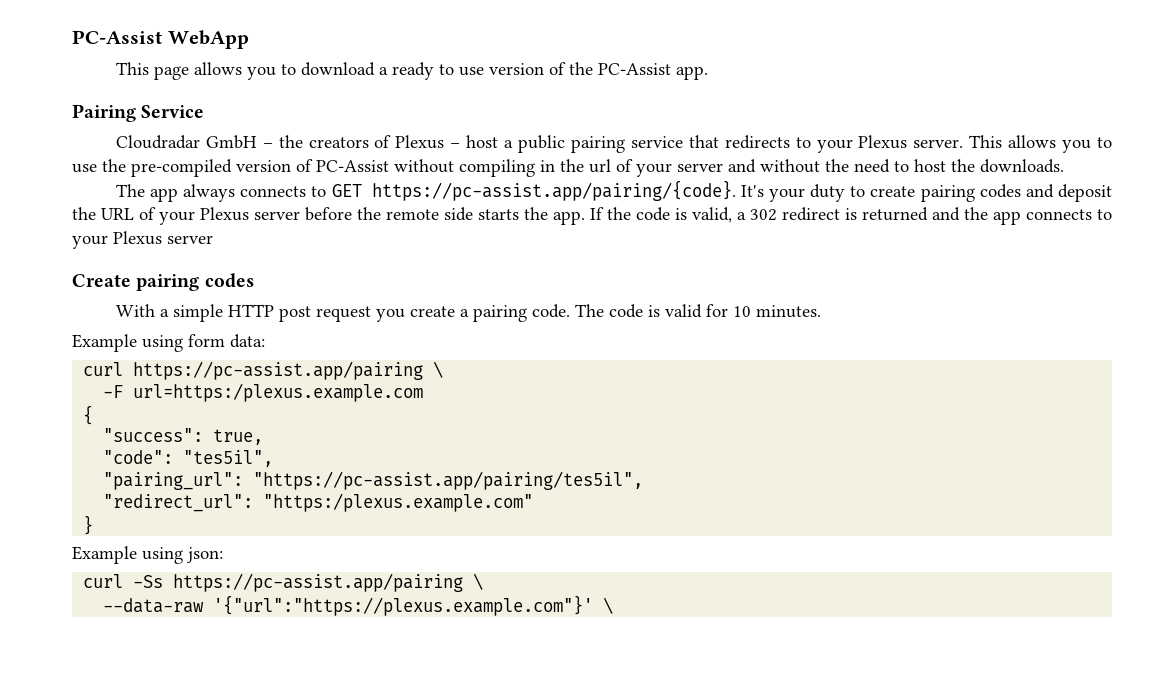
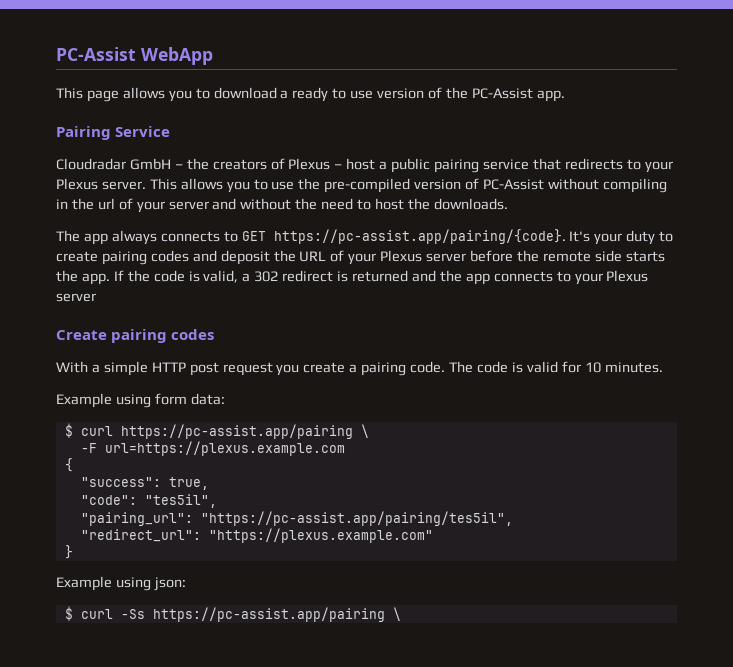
(265, 341) none -> [64,423,73,438] $
[133,383,424,402] url=https:/plexus.example.com -> [104,441,345,456] url=https://plexus.example.com
[263,493,534,512] "https:/plexus.example.com" -> [208,528,433,543] "https://plexus.example.com"
(223, 555) none -> [64,606,73,621] $
[103,595,614,616] // --data-raw '{"url":"https://plexus.example.com"}' \ -> (401, 614) none

